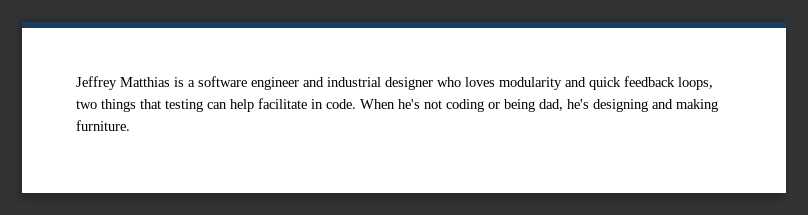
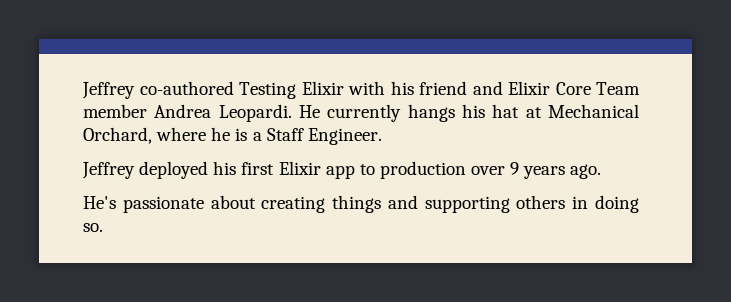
[76,76,713,90] [76,98,718,112] [76,120,130,131] Jeffrey Matthias is a software engineer and industrial designer who loves modularity and quick feedback loops, two things that testing can help facilitate in code. When he's not coding or being dad, he's designing and making furniture. -> [82,81,640,99] [83,104,639,122] [83,127,382,145] [82,161,602,179] [83,195,639,213] [83,223,103,232] Jeffrey co-authored Testing Elixir with his friend and Elixir Core Team member Andrea Leopardi. He currently hangs his hat at Mechanical Orchard, where he is a Staff Engineer. // Jeffrey deployed his first Elixir app to production over 9 years ago. // He's passionate about creating things and supporting others in doing so.

